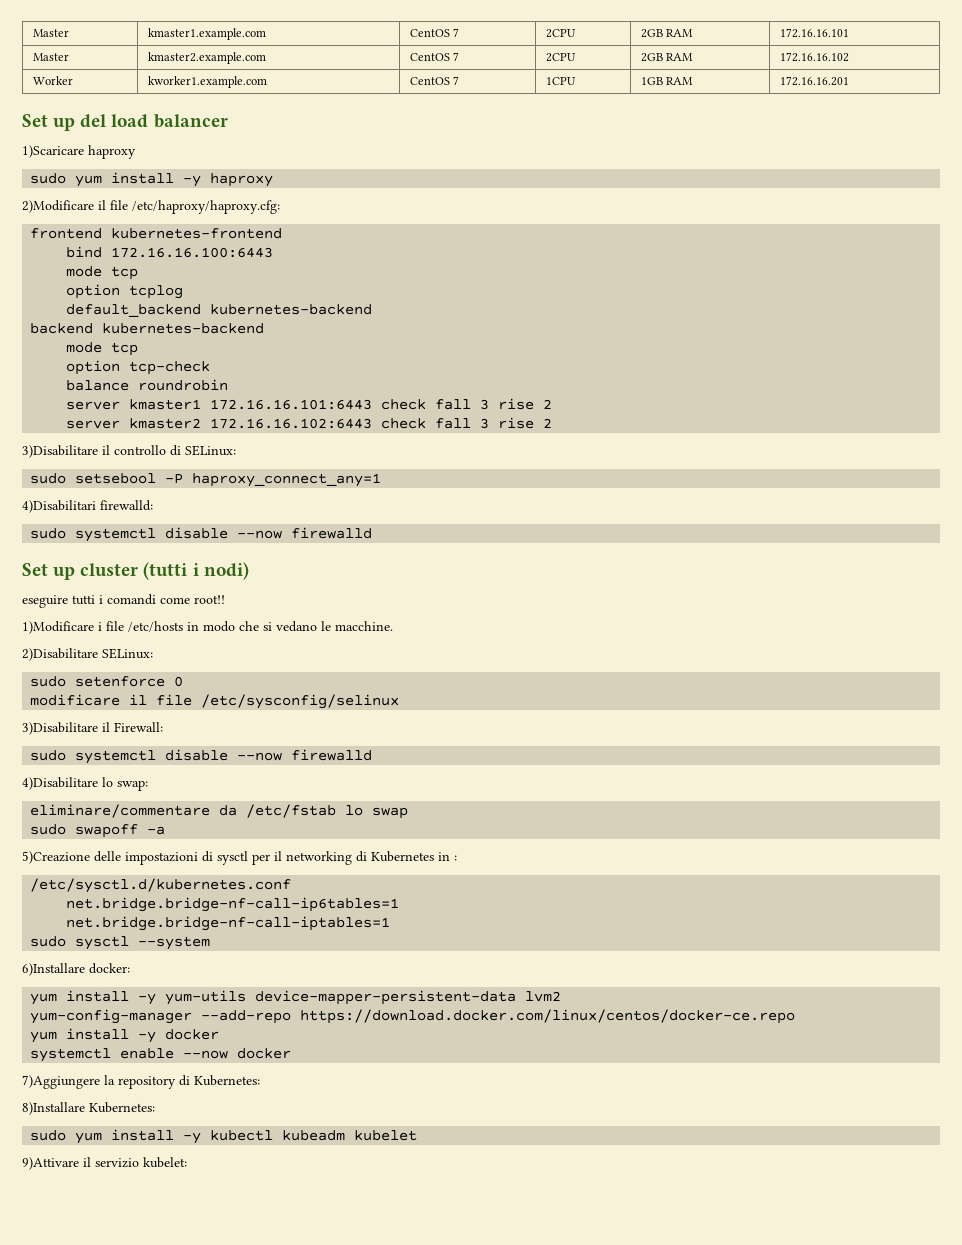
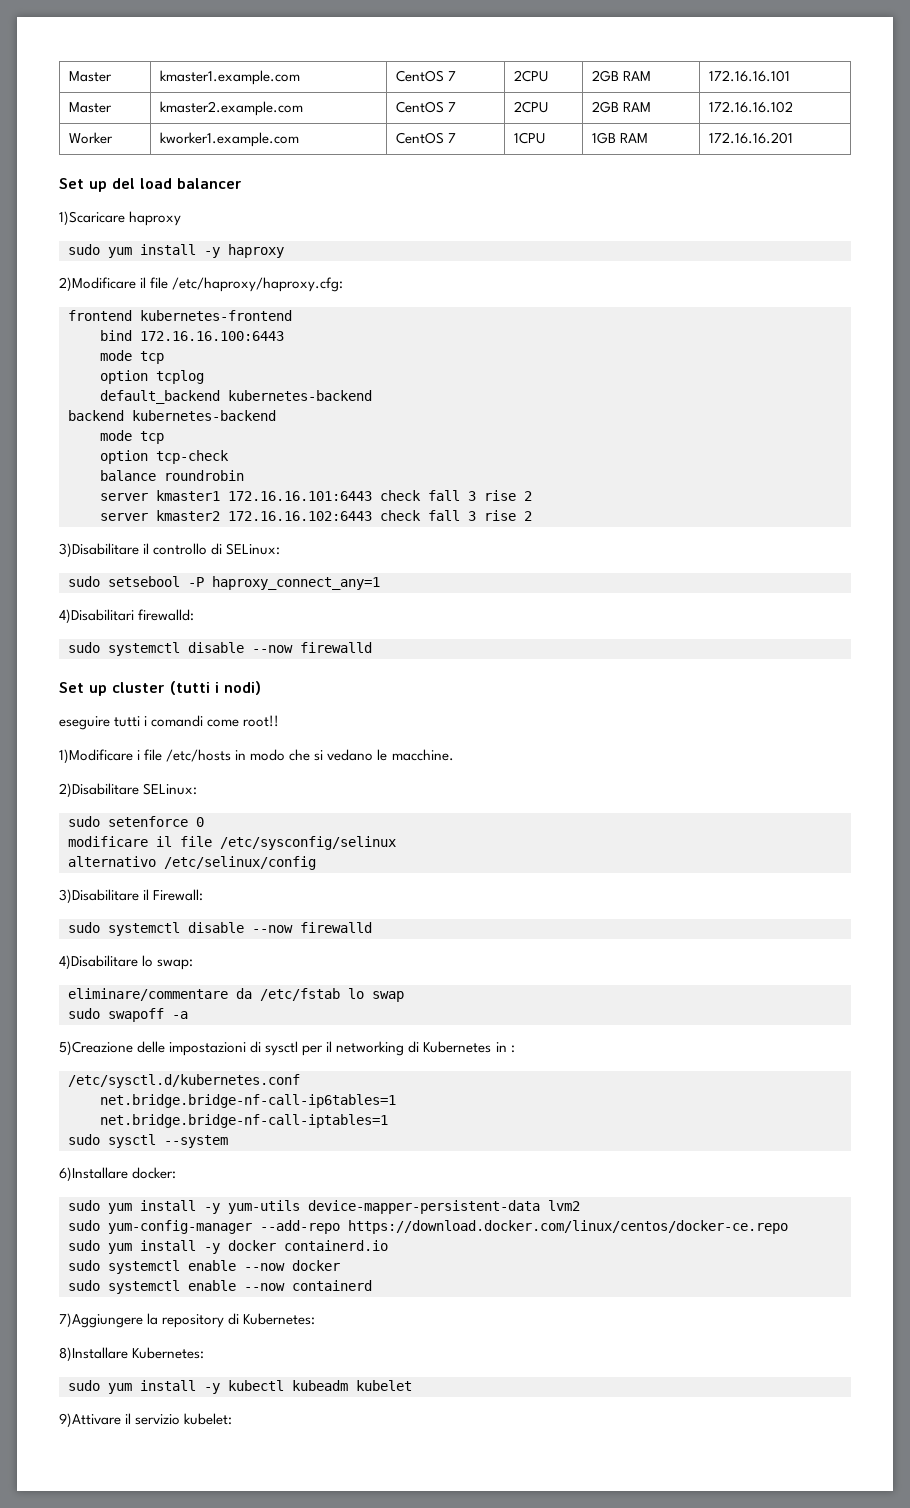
(400, 701) none -> [68,856,316,870] // alternativo /etc/selinux/config
(130, 968) none -> [68,1200,100,1211] sudo
(562, 996) none -> [68,1220,100,1231] sudo
(796, 1016) none -> [68,1240,100,1251] sudo
(220, 1034) // -> [284,1240,388,1251] [68,1260,100,1271] containerd.io // sudo
(292, 1053) none -> [68,1280,372,1294] // sudo systemctl enable --now containerd

